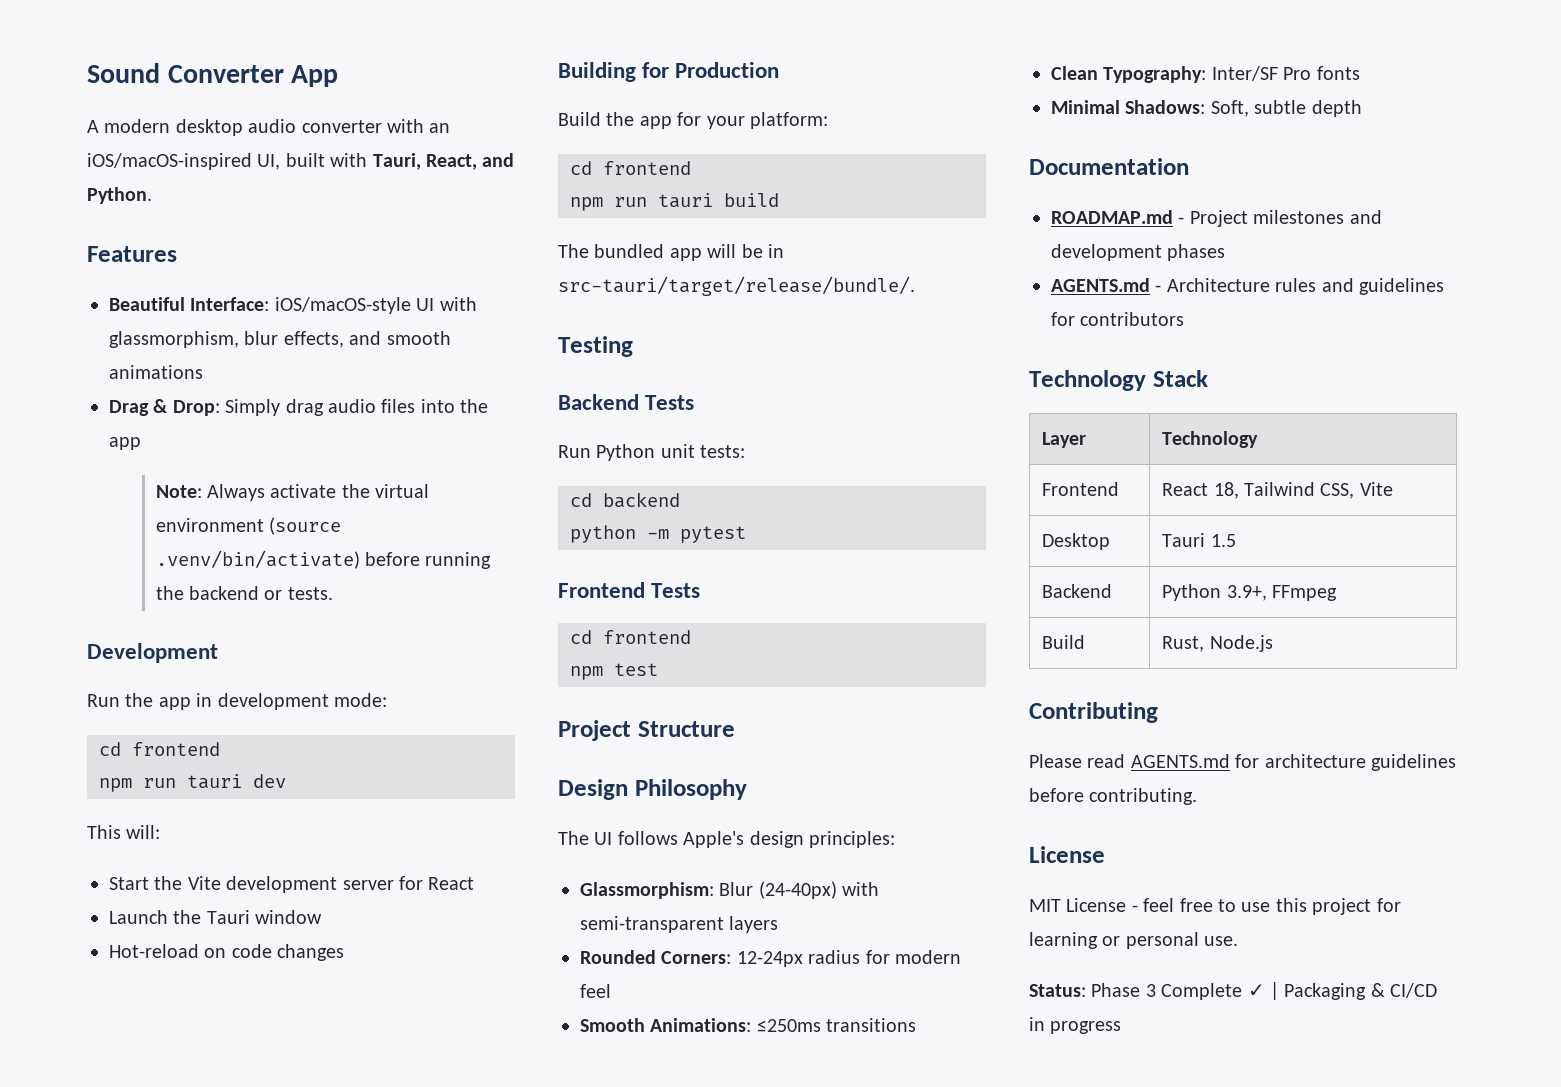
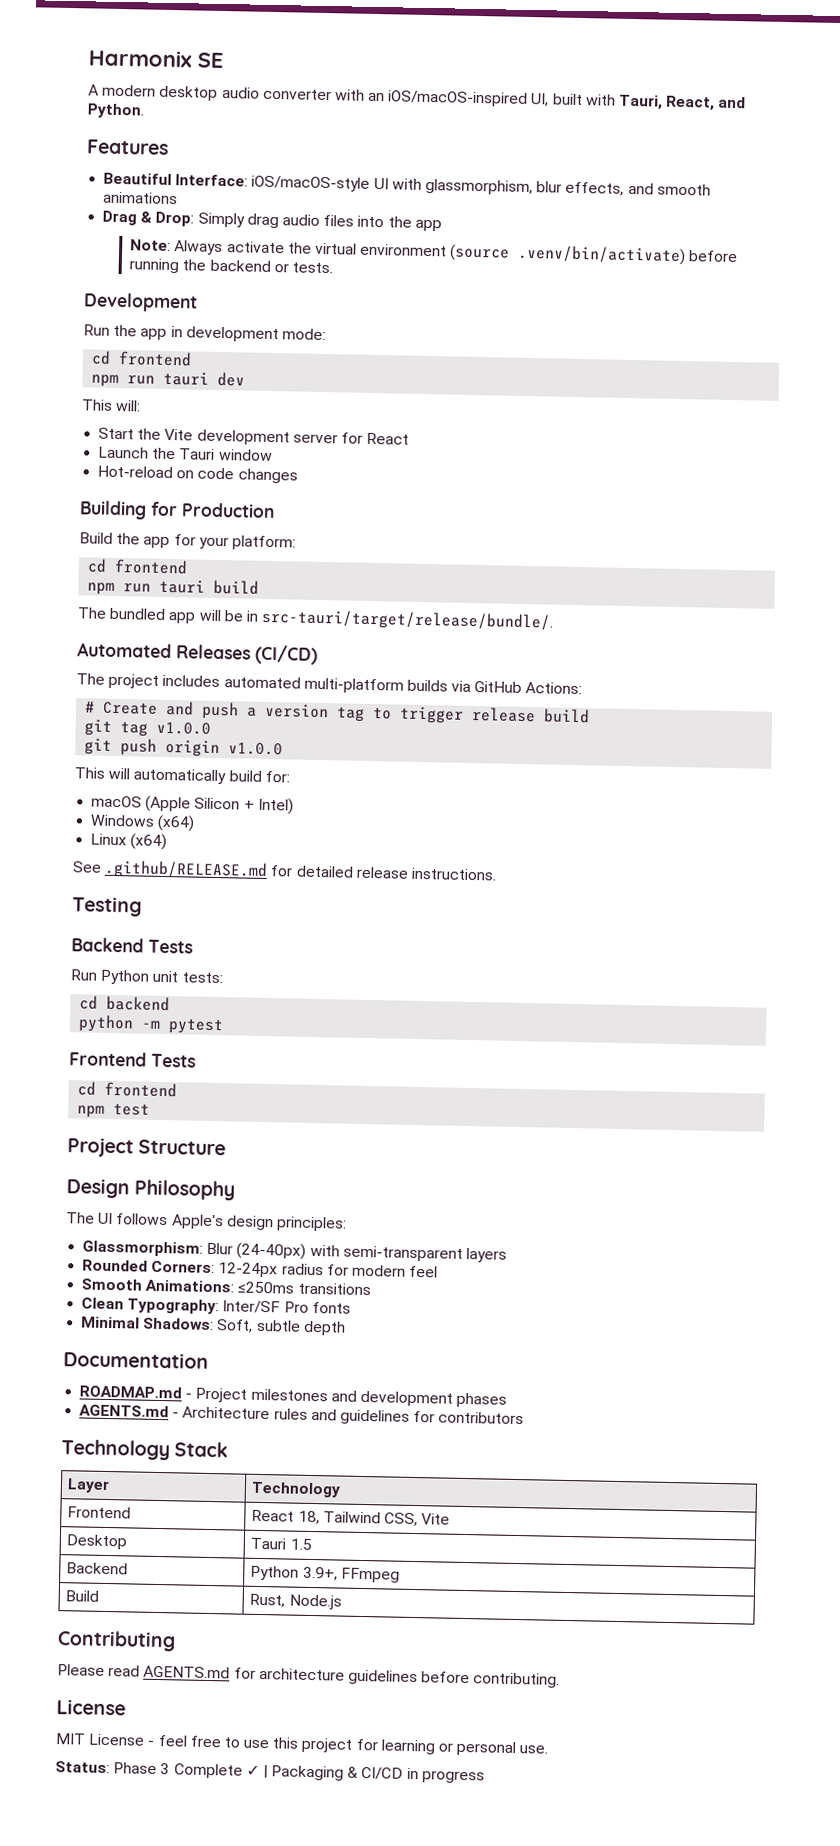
[87,63,339,87] Sound Converter App -> [88,49,224,68] Harmonix SE
(915, 286) none -> [77,642,318,665] [76,673,583,695] [85,700,591,724] [84,719,212,737] [84,738,284,758] [74,767,290,785] [91,795,294,815] [90,814,196,832] [90,833,168,851] [72,859,497,881] // Automated Releases (CI/CD) // The project includes automated multi-platform builds via GitHub Actions: // # Create and push a version tag to trigger release build // git tag v1.0.0 // git push origin v1.0.0 // This will automatically build for: // macOS (Apple Silicon + Intel) // Windows (x64) // Linux (x64) // See .github/RELEASE.md for detailed release instructions.

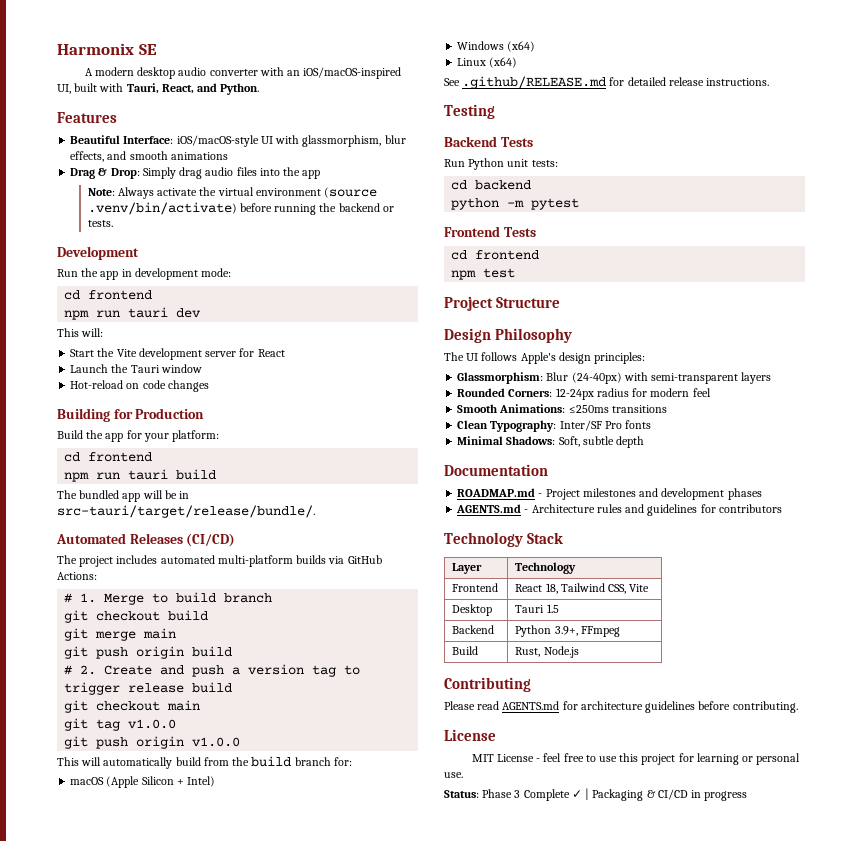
(96, 707) none -> [80,592,273,605] [64,610,209,623] [64,628,177,641] [64,646,233,659] [64,665,97,675] 1. Merge to build branch // git checkout build // git merge main // git push origin build // # 2.
(591, 716) none -> [64,700,201,713] // git checkout main
(262, 776) none -> [203,756,331,767] from the build branch

